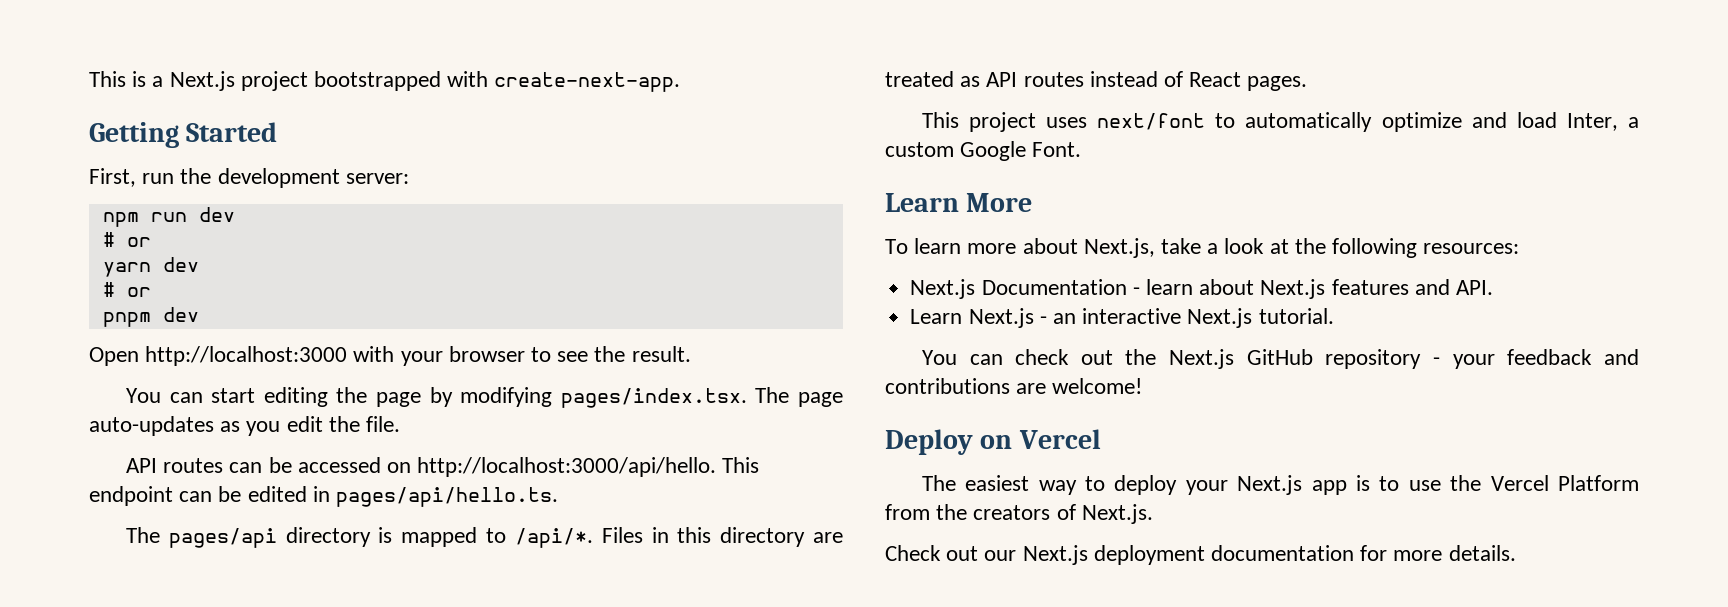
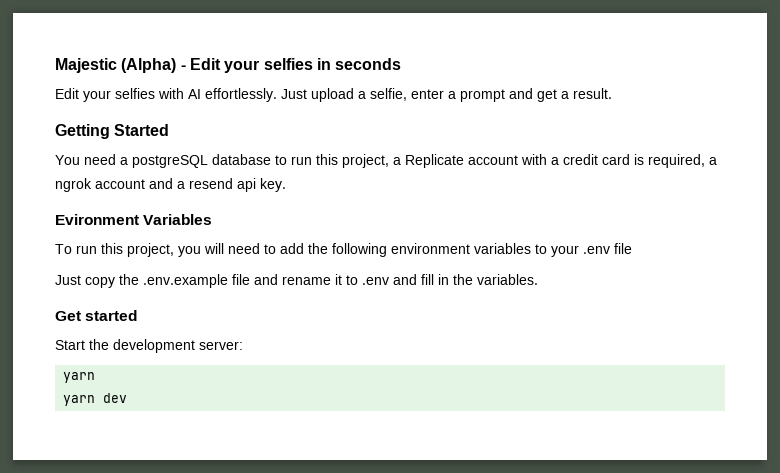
[89,71,681,92] [89,122,278,148] [89,168,409,188] [102,207,235,227] [102,232,151,247] [102,257,199,277] [102,282,151,297] [102,307,199,327] [89,346,691,366] [125,387,843,408] [89,416,401,436] [125,457,760,477] [89,486,559,507] [125,527,843,548] [885,71,1308,91] [921,112,1639,132] [885,141,1082,161] [885,193,1033,212] [885,238,1520,258] [910,279,1493,299] [910,308,1334,328] [921,349,1639,369] [885,378,1143,394] [885,429,1101,455] [921,475,1640,495] [885,504,1153,524] [885,545,1516,565] This is a Next.js project bootstrapped with create-next-app. // Getting Started // First, run the development server: // npm run dev // # or // yarn dev // # or // pnpm dev // Open http://localhost:3000 with your browser to see the result. // You can start editing the page by modifying pages/index.tsx. The page auto-updates as you edit the file. // API routes can be accessed on http://localhost:3000/api/hello. This endpoint can be edited in pages/api/hello.ts. // The pages/api directory is mapped to /api/*. Files in this directory are treated as API routes instead of React pages. // This project uses next/font to automatically optimize and load Inter, a custom Google Font. // Learn More // To learn more about Next.js, take a look at the following resources: // Next.js Documentation - learn about Next.js features and API. // Learn Next.js - an interactive Next.js tutorial. // You can check out the Next.js GitHub repository - your feedback and contributions are welcome! // Deploy on Vercel // The easiest way to deploy your Next.js app is to use the Vercel Platform from the creators of Next.js. // Check out our Next.js deployment documentation for more details. -> [55,58,402,73] [55,88,612,102] [55,124,170,139] [55,154,717,168] [55,178,286,192] [55,214,213,225] [55,243,632,257] [55,274,538,288] [55,310,138,321] [55,339,243,353] [63,372,96,383] [63,393,128,406] Majestic (Alpha) - Edit your selfies in seconds // Edit your selfies with AI effortlessly. Just upload a selfie, enter a prompt and get a result. // Getting Started // You need a postgreSQL database to run this project, a Replicate account with a credit card is required, a ngrok account and a resend api key. // Evironment Variables // To run this project, you will need to add the following environment variables to your .env file // Just copy the .env.example file and rename it to .env and fill in the variables. // Get started // Start the development server: // yarn // yarn dev

